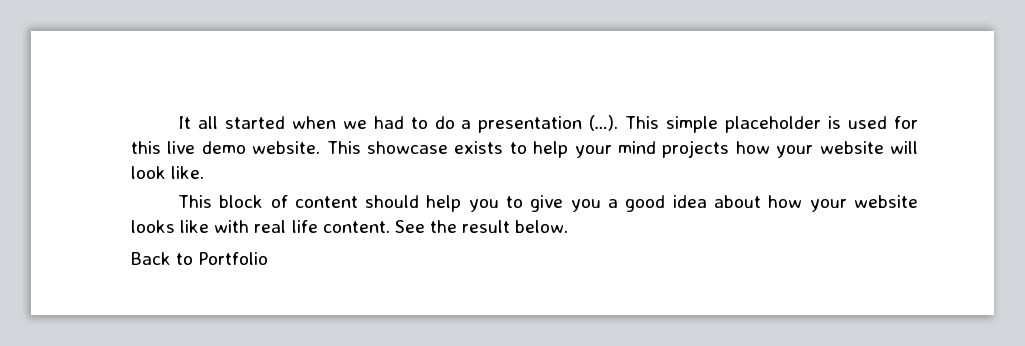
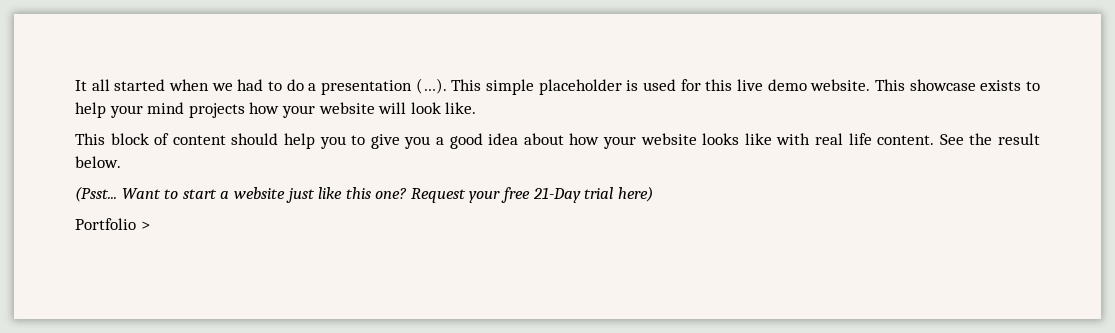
[131,252,269,265] Back to Portfolio -> [75,186,653,203] [75,218,150,230] (Psst... Want to start a website just like this one? Request your free 21-Day trial here) // Portfolio >

